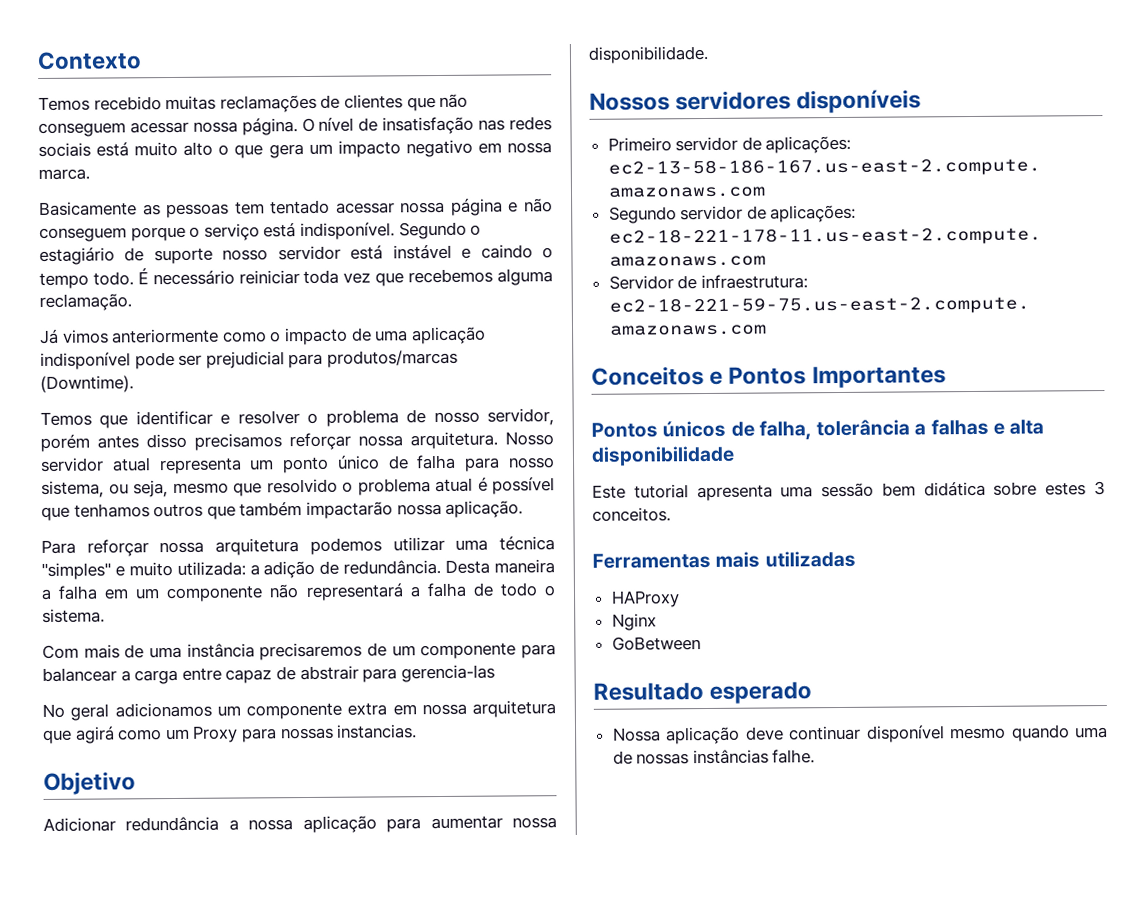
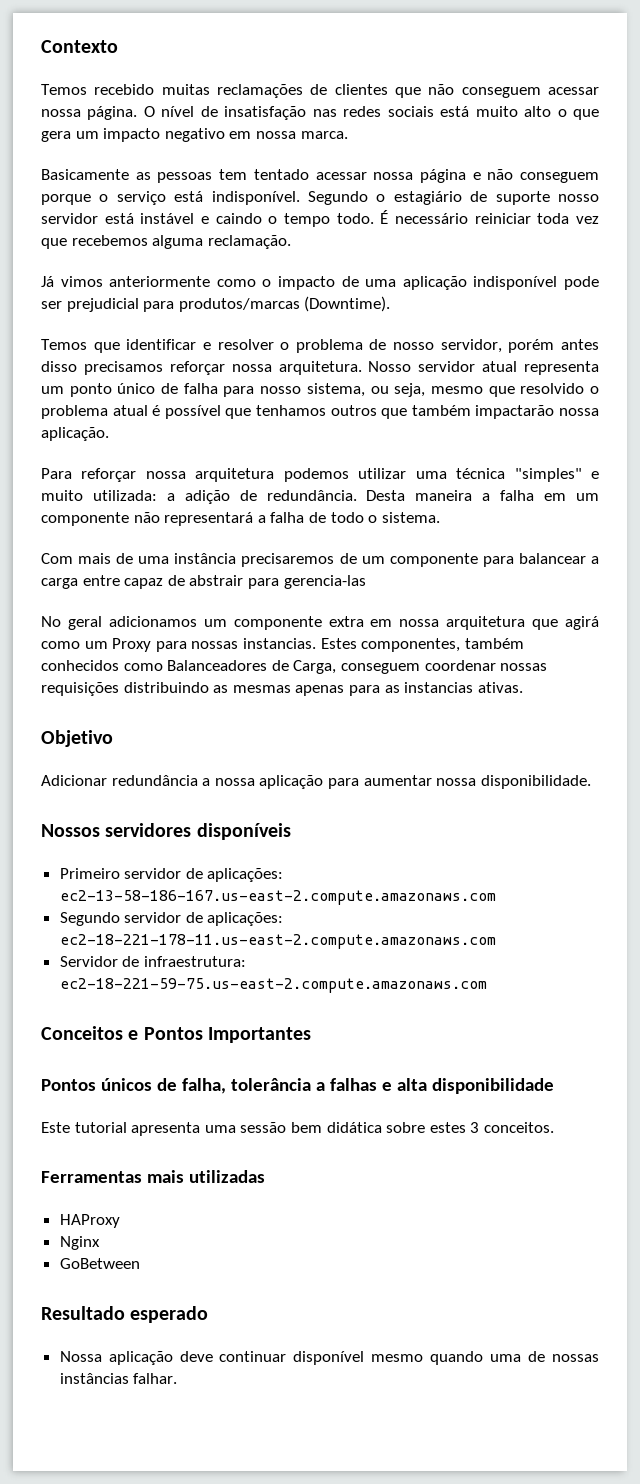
(418, 731) none -> [320,638,524,652] [41,660,548,674] [41,682,523,696] Estes componentes, também conhecidos como Balanceadores de Carga, conseguem coordenar nossas requisições distribuindo as mesmas apenas para as instancias ativas.
[772,749,816,764] falhe. -> [133,1373,178,1384] falhar.

